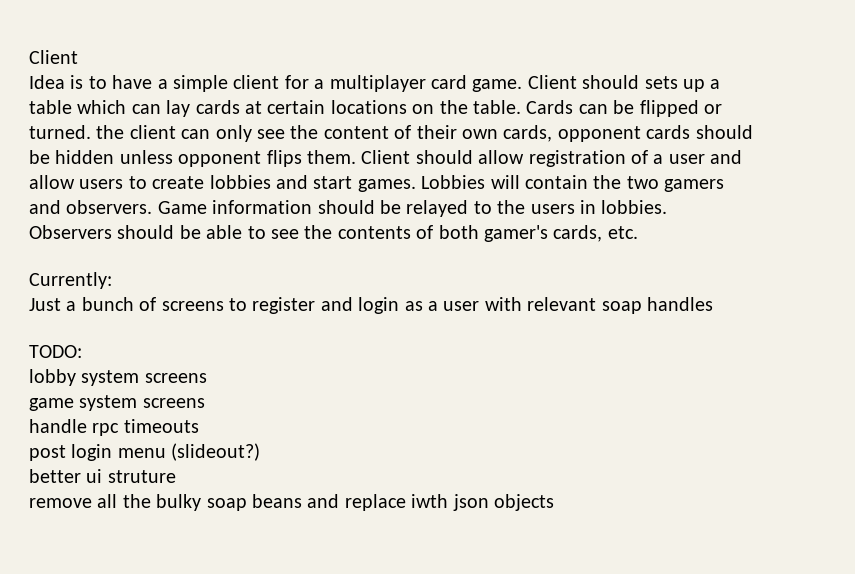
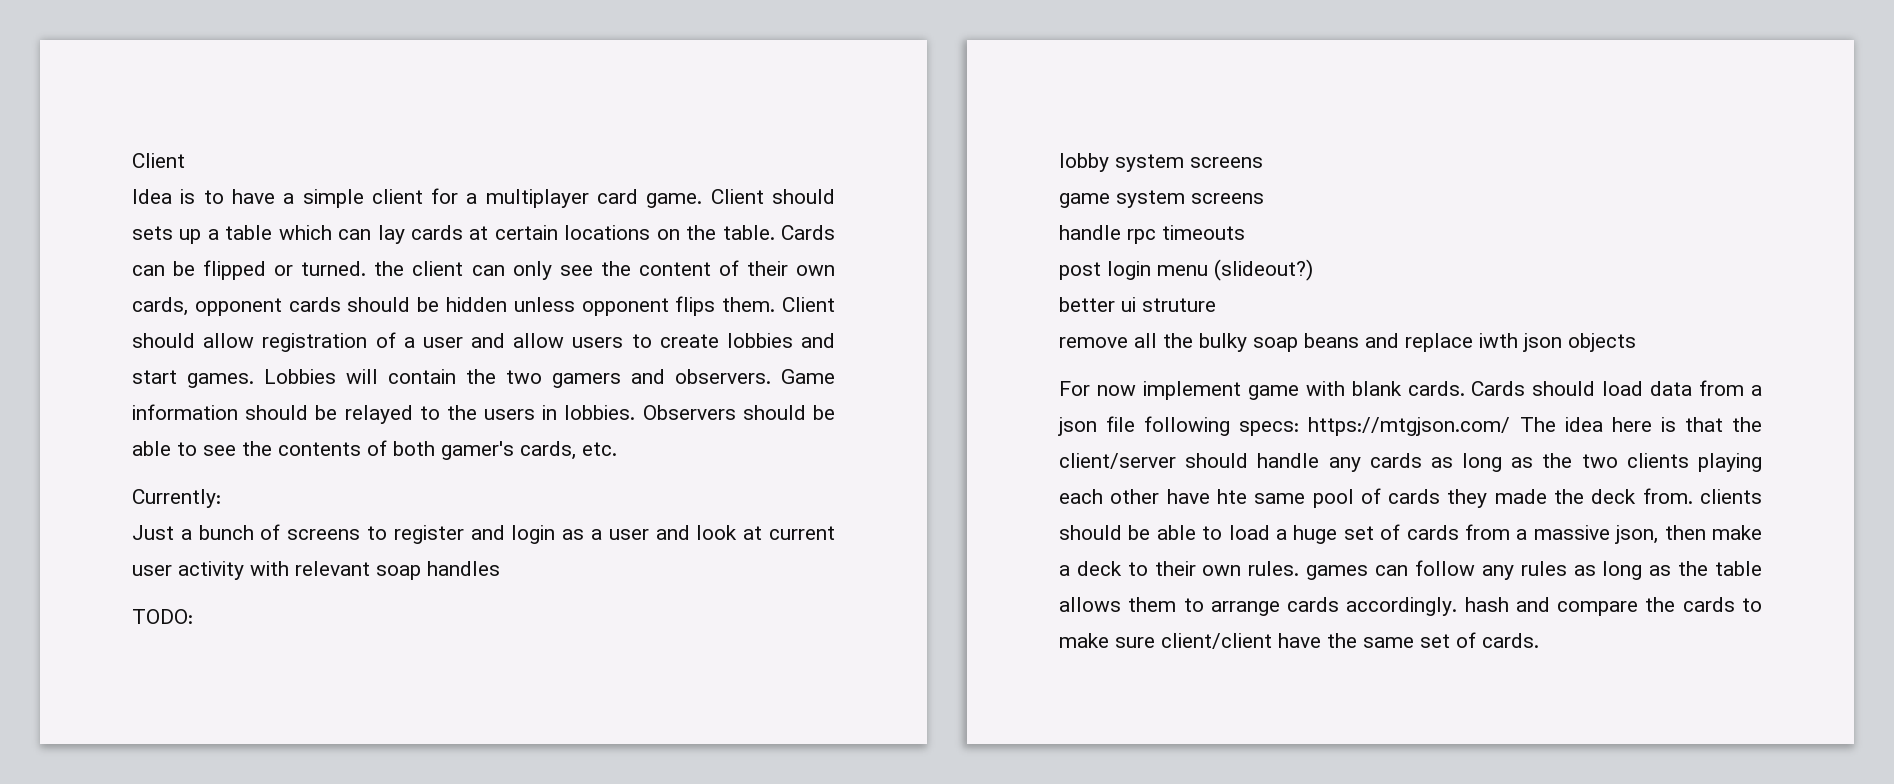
(480, 306) none -> [655,525,835,540] [132,561,244,580] and look at current user activity
(554, 502) none -> [1059,380,1762,400] [1058,416,1762,436] [1059,453,1762,472] [1059,488,1762,508] [1059,524,1762,544] [1059,560,1762,580] [1059,597,1762,616] [1059,632,1539,649] // For now implement game with blank cards. Cards should load data from a json file following specs: https://mtgjson.com/ The idea here is that the client/server should handle any cards as long as the two clients playing each other have hte same pool of cards they made the deck from. clients should be able to load a huge set of cards from a massive json, then make a deck to their own rules. games can follow any rules as long as the table allows them to arrange cards accordingly. hash and compare the cards to make sure client/client have the same set of cards.

